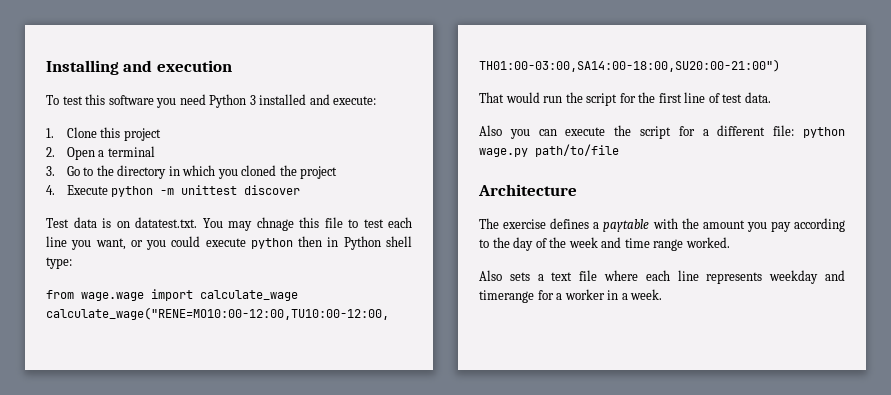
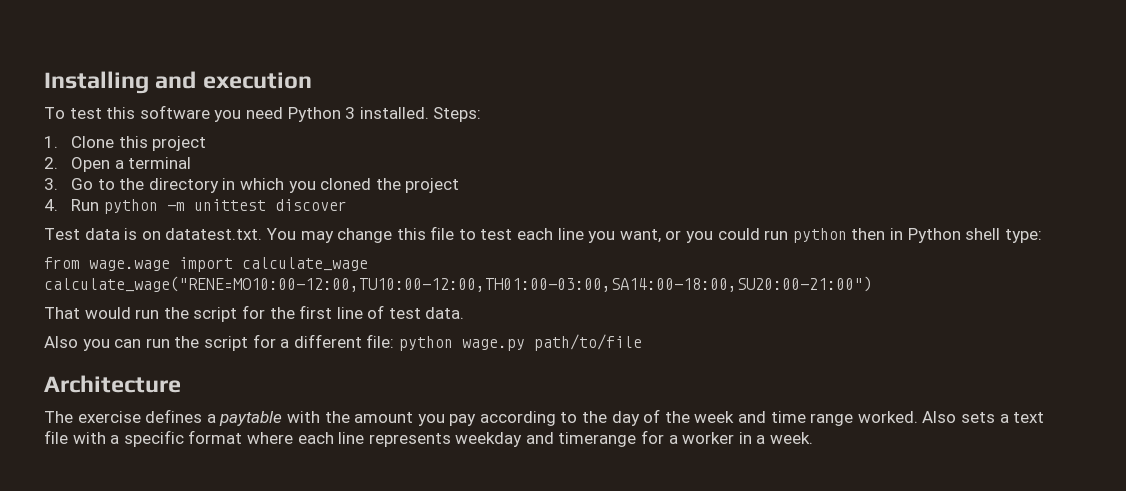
[259,94,377,105] installed and execute: -> [359,107,482,122] installed. Steps:
[66,185,108,195] Execute -> [71,199,100,211] Run
[256,217,294,231] chnage -> [337,228,393,243] change
[205,238,246,247] execute -> [764,230,789,240] run
[565,127,606,136] execute -> [145,338,170,348] run
(730, 242) // -> (918, 417) none
(598, 275) none -> [72,430,243,447] with a specific format

